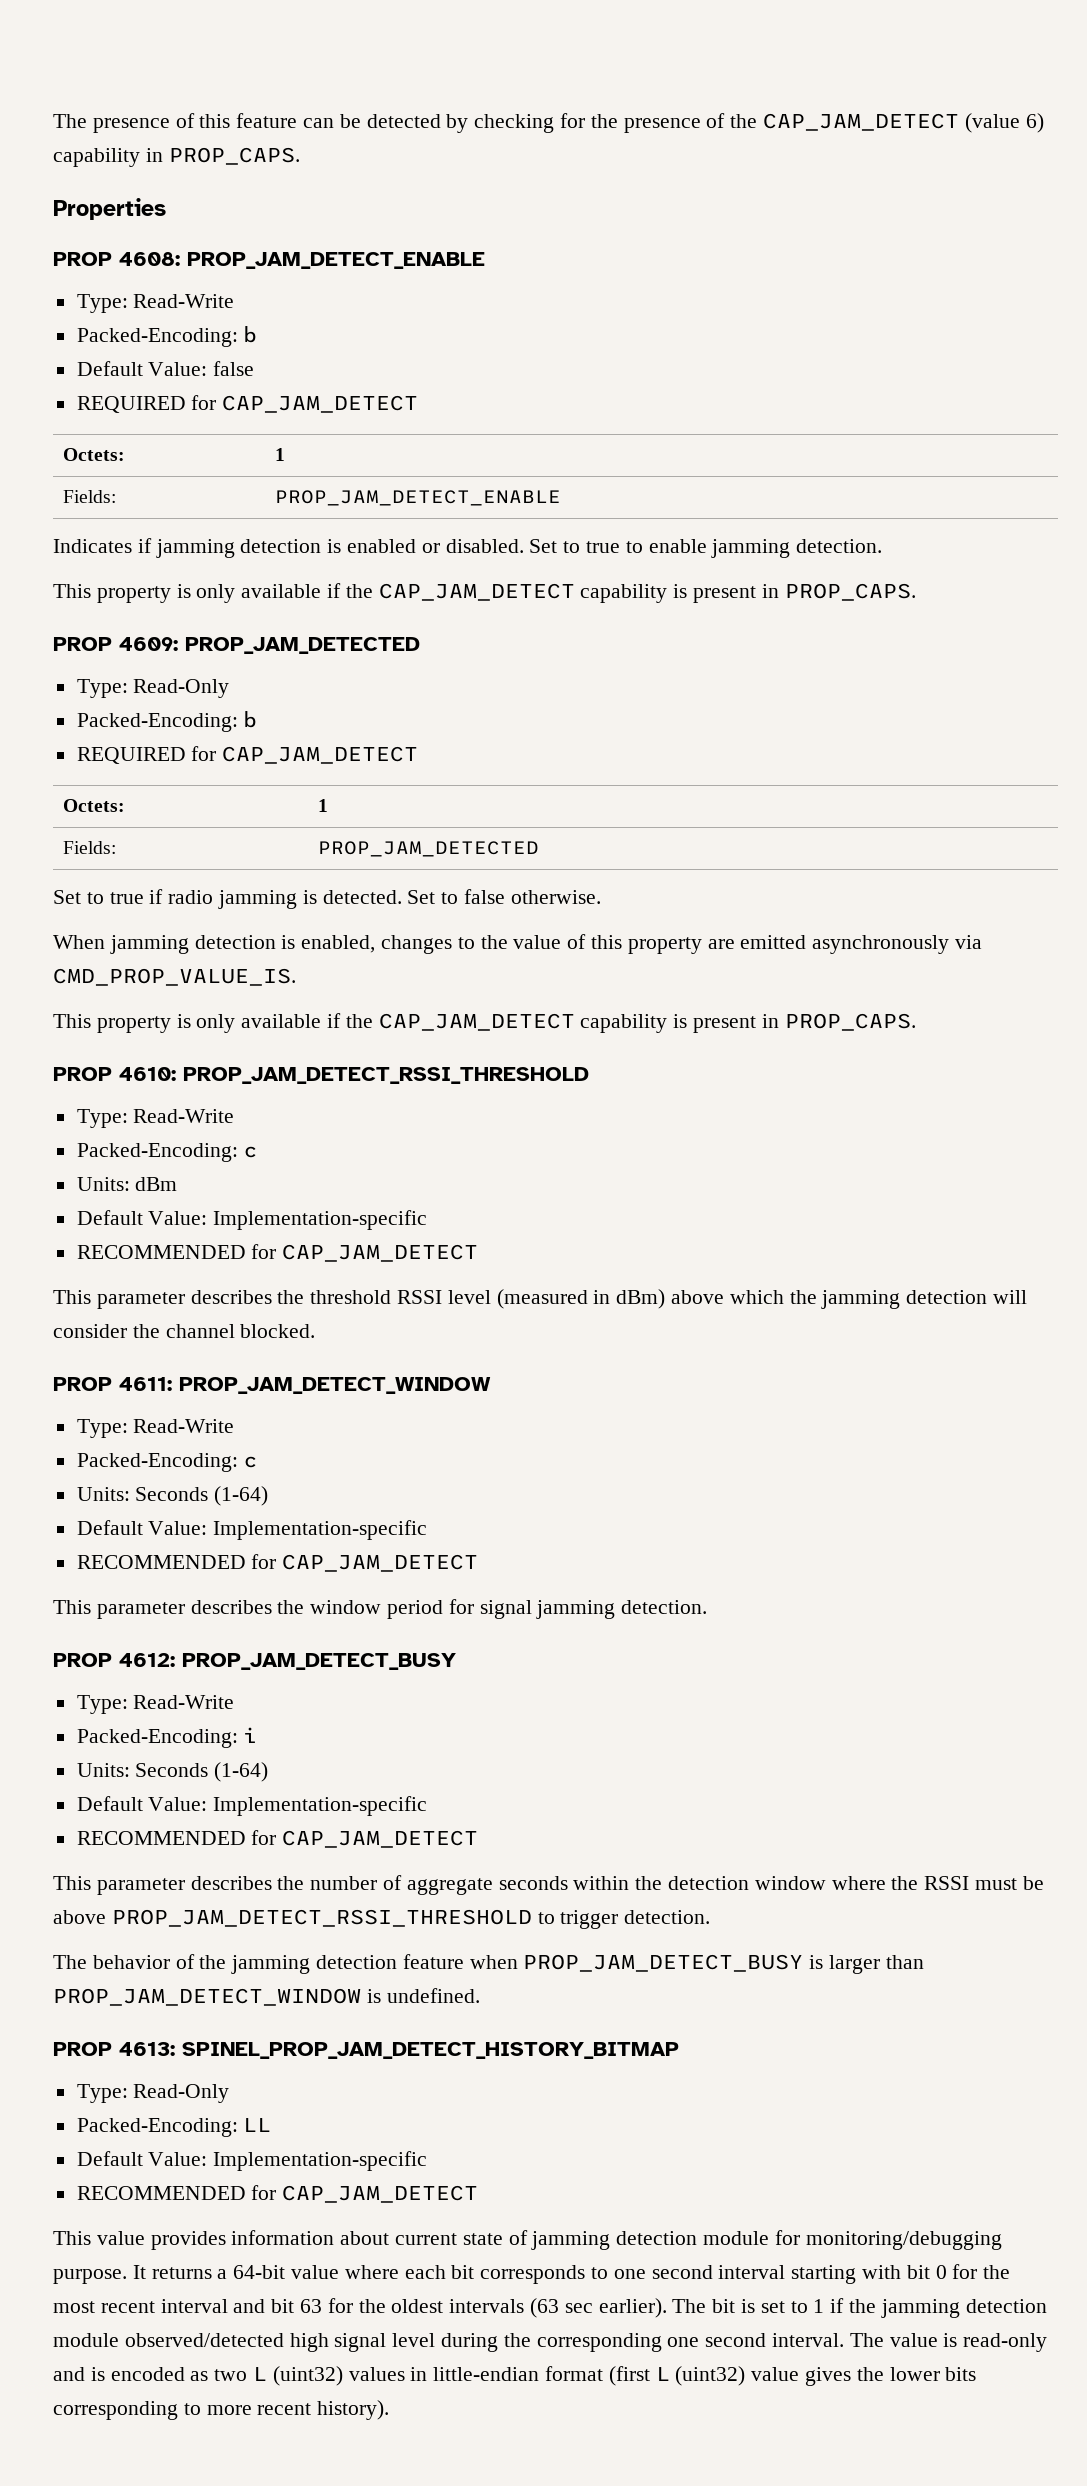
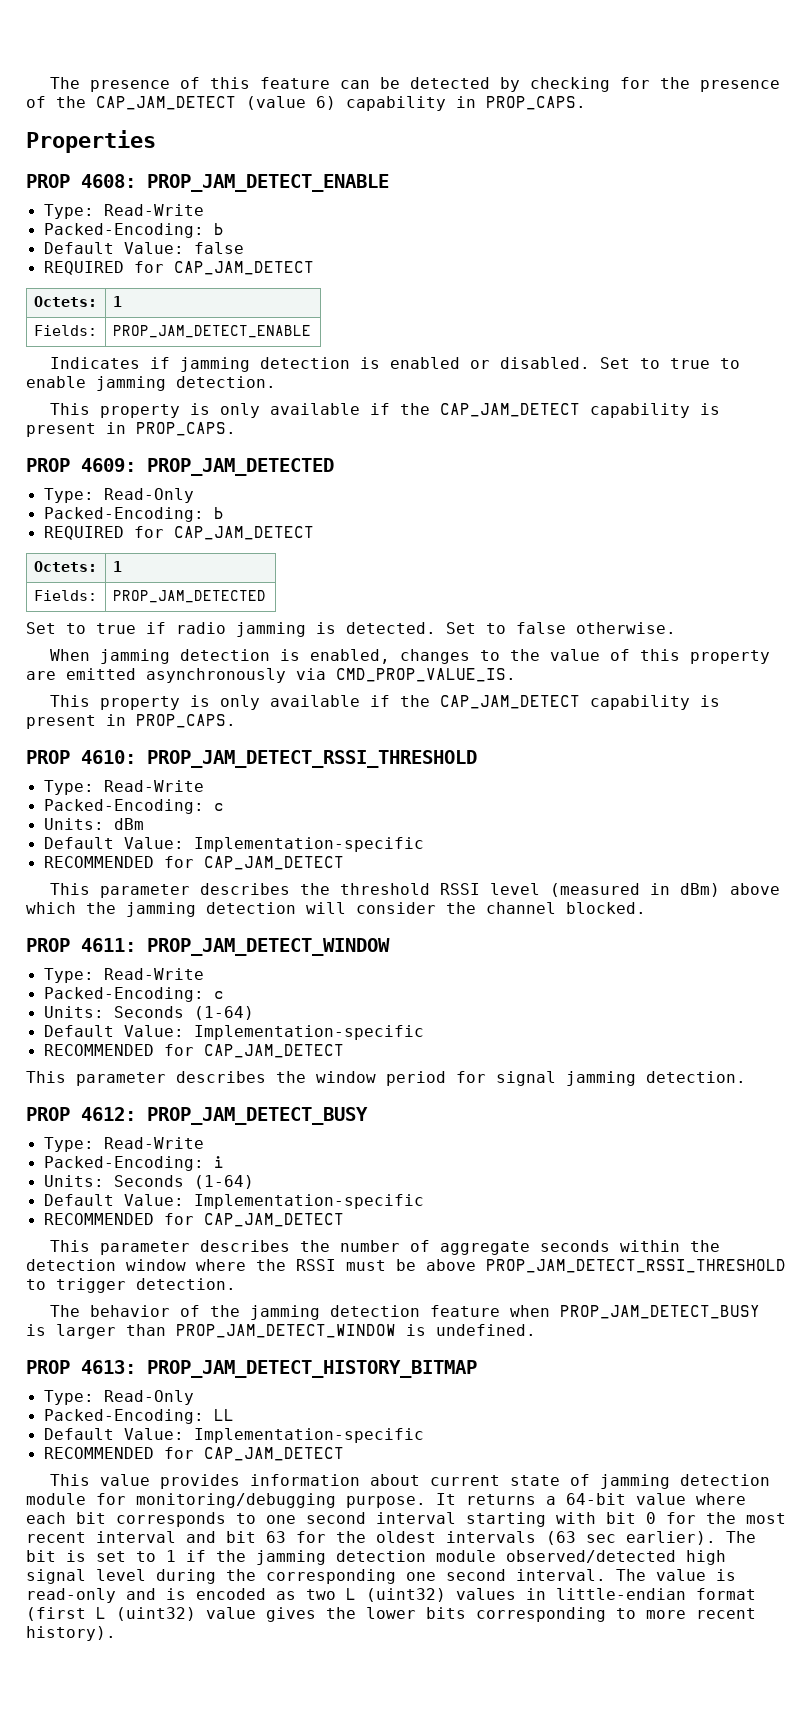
[182,2042,679,2059] SPINEL_PROP_JAM_DETECT_HISTORY_BITMAP -> [147,1360,477,1378] PROP_JAM_DETECT_HISTORY_BITMAP

